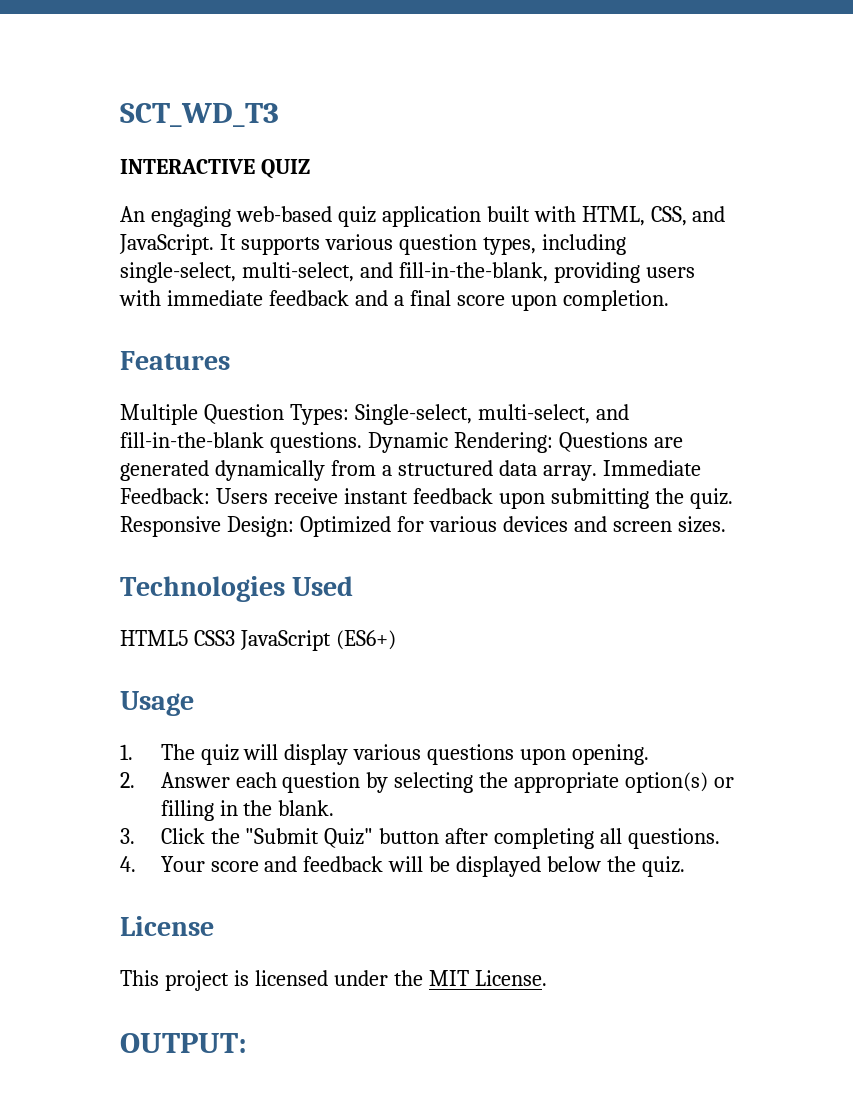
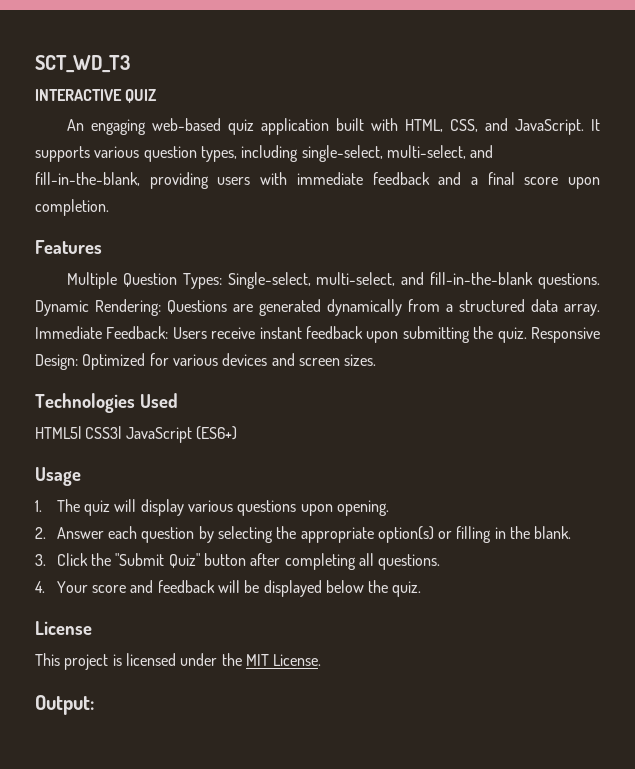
[120,630,235,646] HTML5 CSS3 -> [35,426,122,439] HTML5| CSS3|
[120,1033,247,1053] OUTPUT: -> [35,695,94,715] Output:

